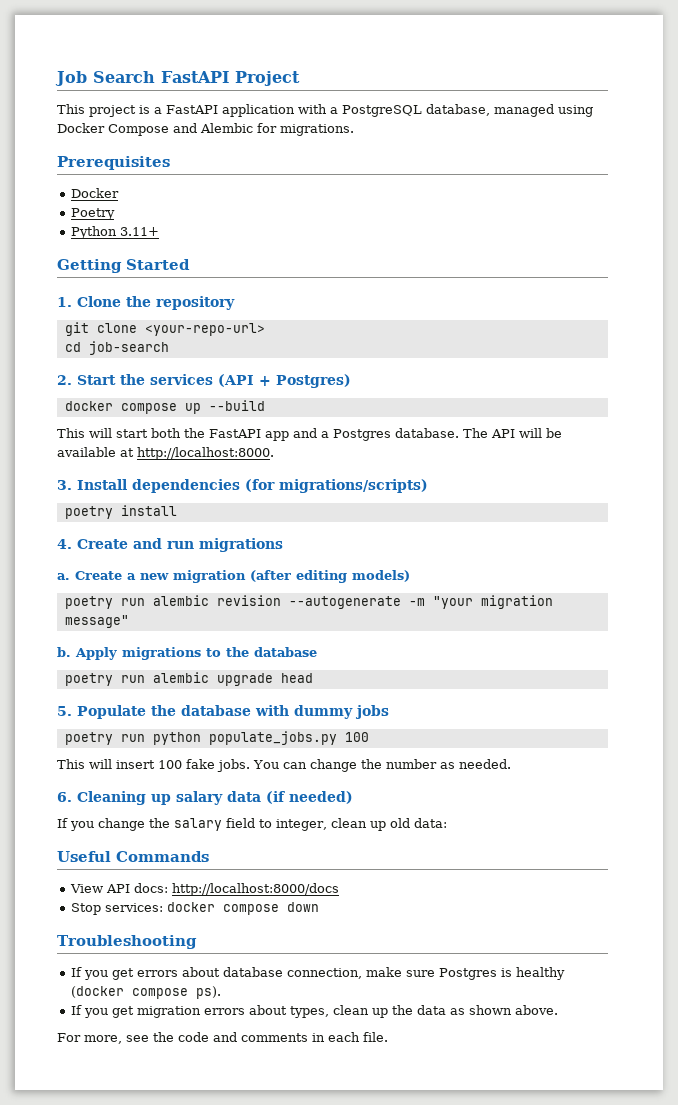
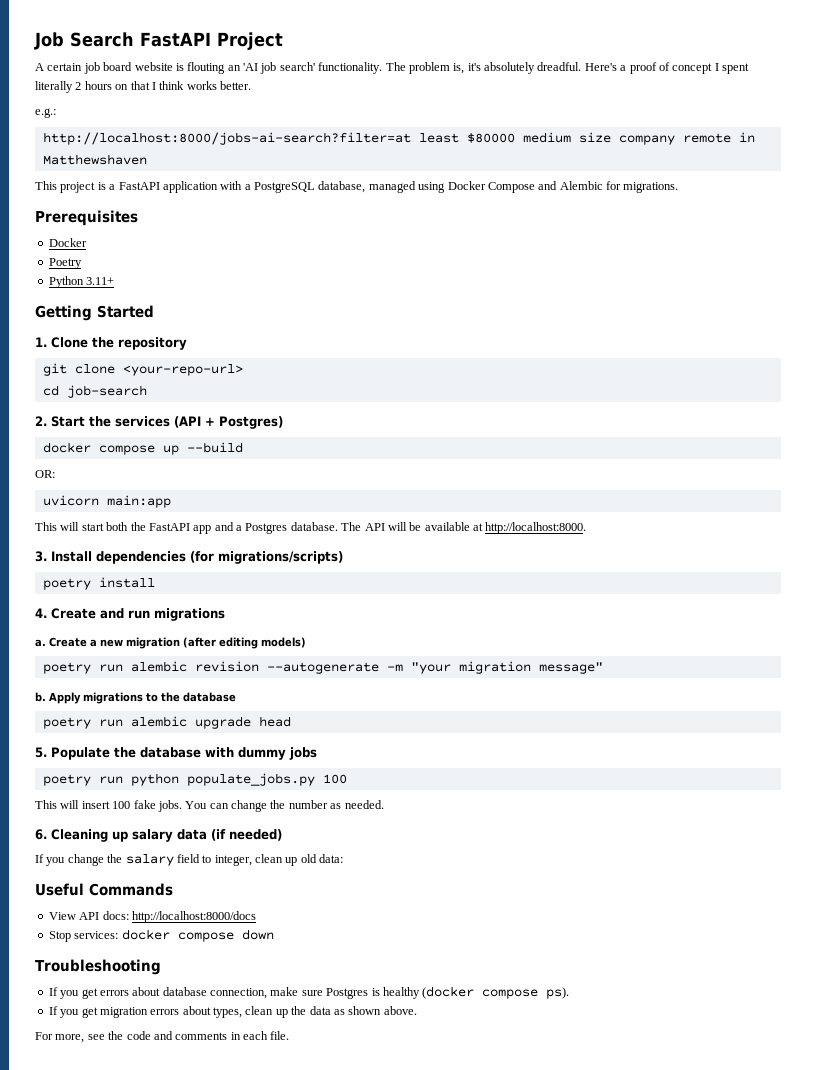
(300, 78) none -> [35,62,749,74] [35,81,251,93] [35,108,56,118] [42,132,755,145] [42,154,147,165] // A certain job board website is flouting an 'AI job search' functionality. The problem is, it's absolutely dreadful. Here's a proof of concept I spent literally 2 hours on that I think works better. // e.g.: // http://localhost:8000/jobs-ai-search?filter=at least $80000 medium size company remote in Matthewshaven
(265, 405) none -> [35,470,55,478] [42,495,171,508] // OR: // uvicorn main:app

